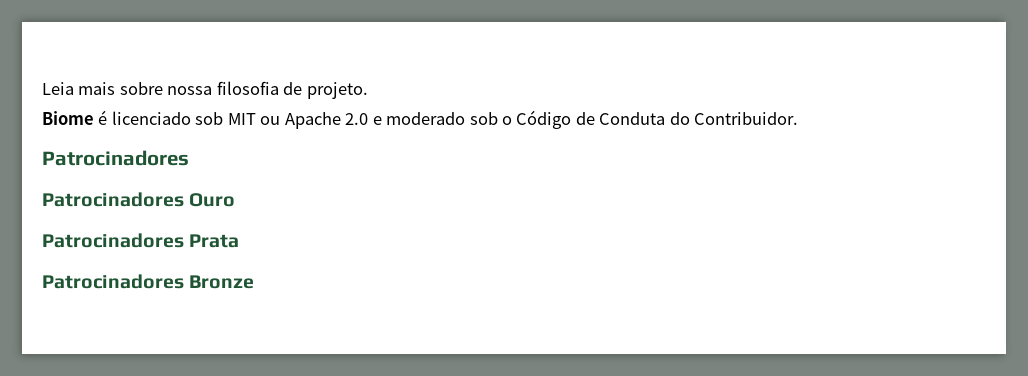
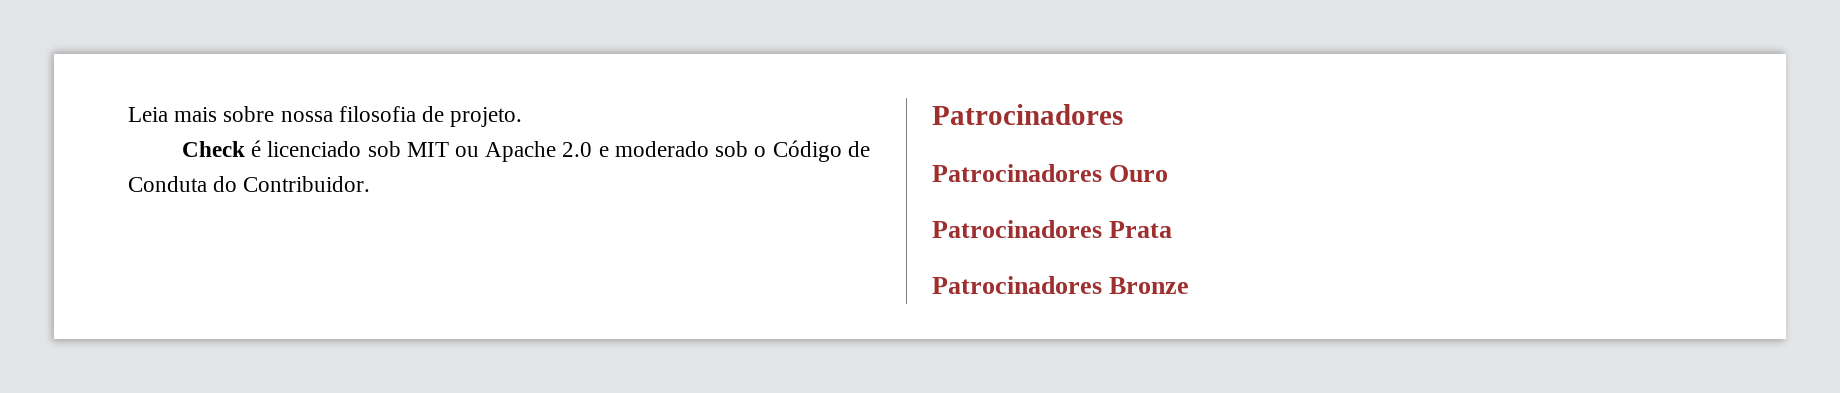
[42,111,94,125] Biome -> [182,141,246,157] Check

